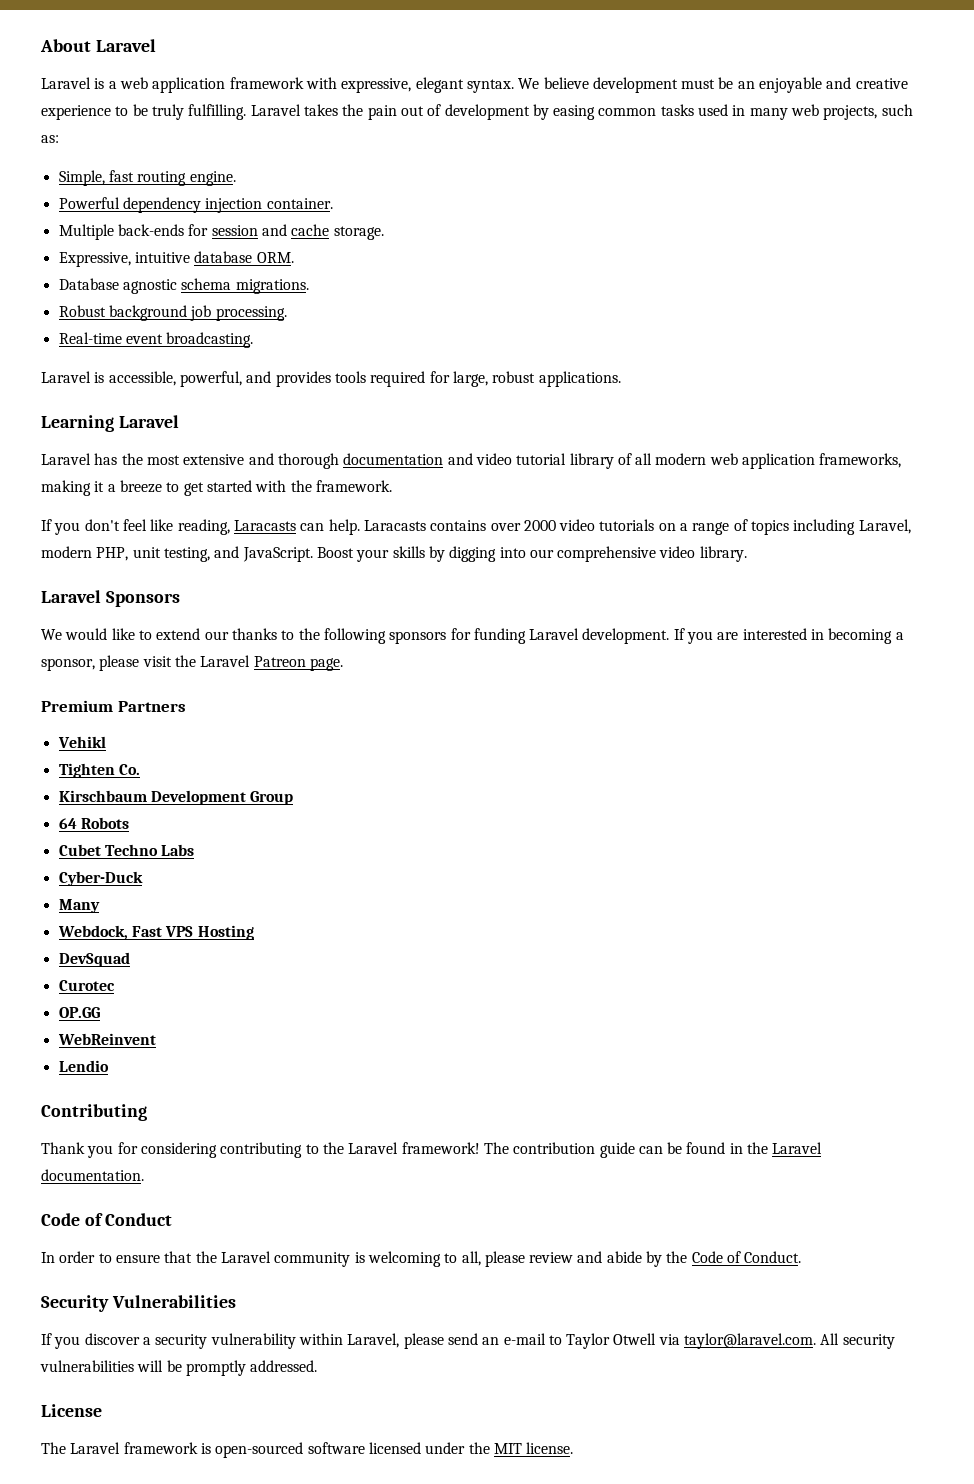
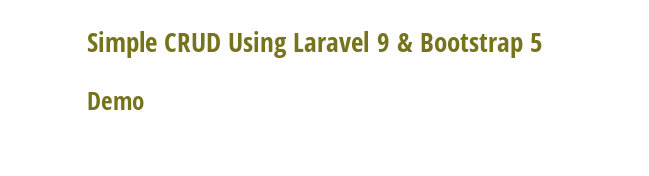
[40,39,156,52] [41,77,908,93] [41,104,913,120] [41,135,59,143] [58,170,236,186] [58,197,333,213] [58,224,384,240] [58,251,294,267] [58,278,309,294] [58,305,287,321] [58,332,254,348] [41,371,621,387] [41,415,179,432] [41,453,902,469] [41,480,392,496] [41,519,911,535] [41,546,747,562] [41,590,180,607] [41,628,904,644] [41,655,343,671] [41,700,186,712] [57,736,106,748] [58,763,140,778] [58,790,294,805] [58,817,129,829] [58,844,195,856] [58,871,143,886] [58,899,100,913] [57,925,254,940] [58,952,130,967] [58,980,115,991] [58,1007,100,1018] [57,1033,156,1045] [58,1060,109,1072] [41,1104,147,1121] [41,1142,823,1158] [41,1169,144,1181] [41,1213,173,1226] [41,1251,802,1267] [41,1295,236,1312] [41,1333,895,1349] [40,1360,318,1376] [41,1404,102,1417] [41,1442,574,1458] About Laravel // Laravel is a web application framework with expressive, elegant syntax. We believe development must be an enjoyable and creative experience to be truly fulfilling. Laravel takes the pain out of development by easing common tasks used in many web projects, such as: // Simple, fast routing engine. // Powerful dependency injection container. // Multiple back-ends for session and cache storage. // Expressive, intuitive database ORM. // Database agnostic schema migrations. // Robust background job processing. // Real-time event broadcasting. // Laravel is accessible, powerful, and provides tools required for large, robust applications. // Learning Laravel // Laravel has the most extensive and thorough documentation and video tutorial library of all modern web application frameworks, making it a breeze to get started with the framework. // If you don't feel like reading, Laracasts can help. Laracasts contains over 2000 video tutorials on a range of topics including Laravel, modern PHP, unit testing, and JavaScript. Boost your skills by digging into our comprehensive video library. // Laravel Sponsors // We would like to extend our thanks to the following sponsors for funding Laravel development. If you are interested in becoming a sponsor, please visit the Laravel Patreon page. // Premium Partners // Vehikl // Tighten Co. // Kirschbaum Development Group // 64 Robots // Cubet Techno Labs // Cyber-Duck // Many // Webdock, Fast VPS Hosting // DevSquad // Curotec // OP.GG // WebReinvent // Lendio // Contributing // Thank you for considering contributing to the Laravel framework! The contribution guide can be found in the Laravel documentation. // Code of Conduct // In order to ensure that the Laravel community is welcoming to all, please review and abide by the Code of Conduct. // Security Vulnerabilities // If you discover a security vulnerability within Laravel, please send an e-mail to Taylor Otwell via taylor@laravel.com. All security vulnerabilities will be promptly addressed. // License // The Laravel framework is open-sourced software licensed under the MIT license. -> [87,31,544,58] [87,92,144,110] Simple CRUD Using Laravel 9 & Bootstrap 5 // Demo

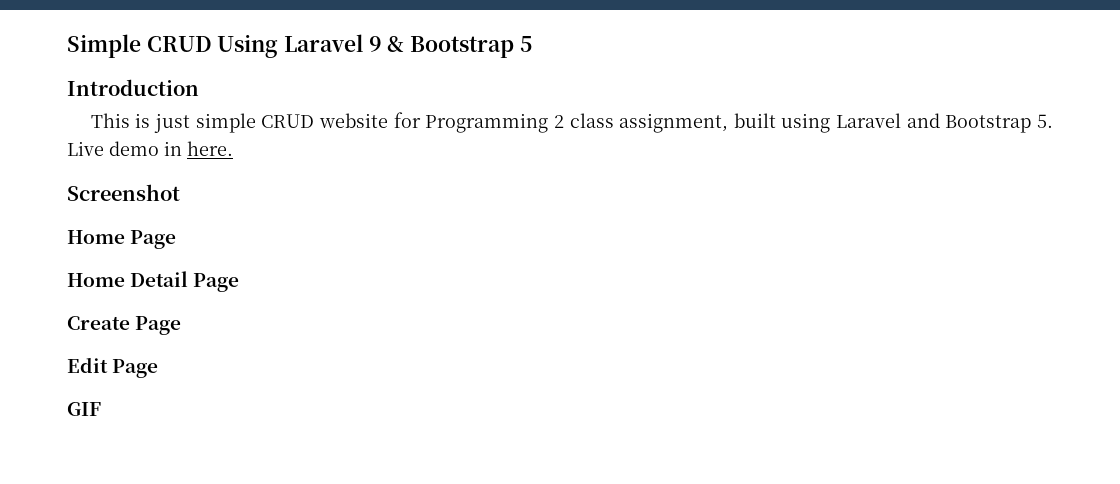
[87,92,144,110] Demo -> [67,79,199,96] [90,112,1053,133] [67,141,233,156] [67,184,180,201] [67,230,177,249] [67,271,240,292] [67,316,182,335] [67,357,159,378] [67,402,101,416] Introduction // This is just simple CRUD website for Programming 2 class assignment, built using Laravel and Bootstrap 5. Live demo in here. // Screenshot // Home Page // Home Detail Page // Create Page // Edit Page // GIF

